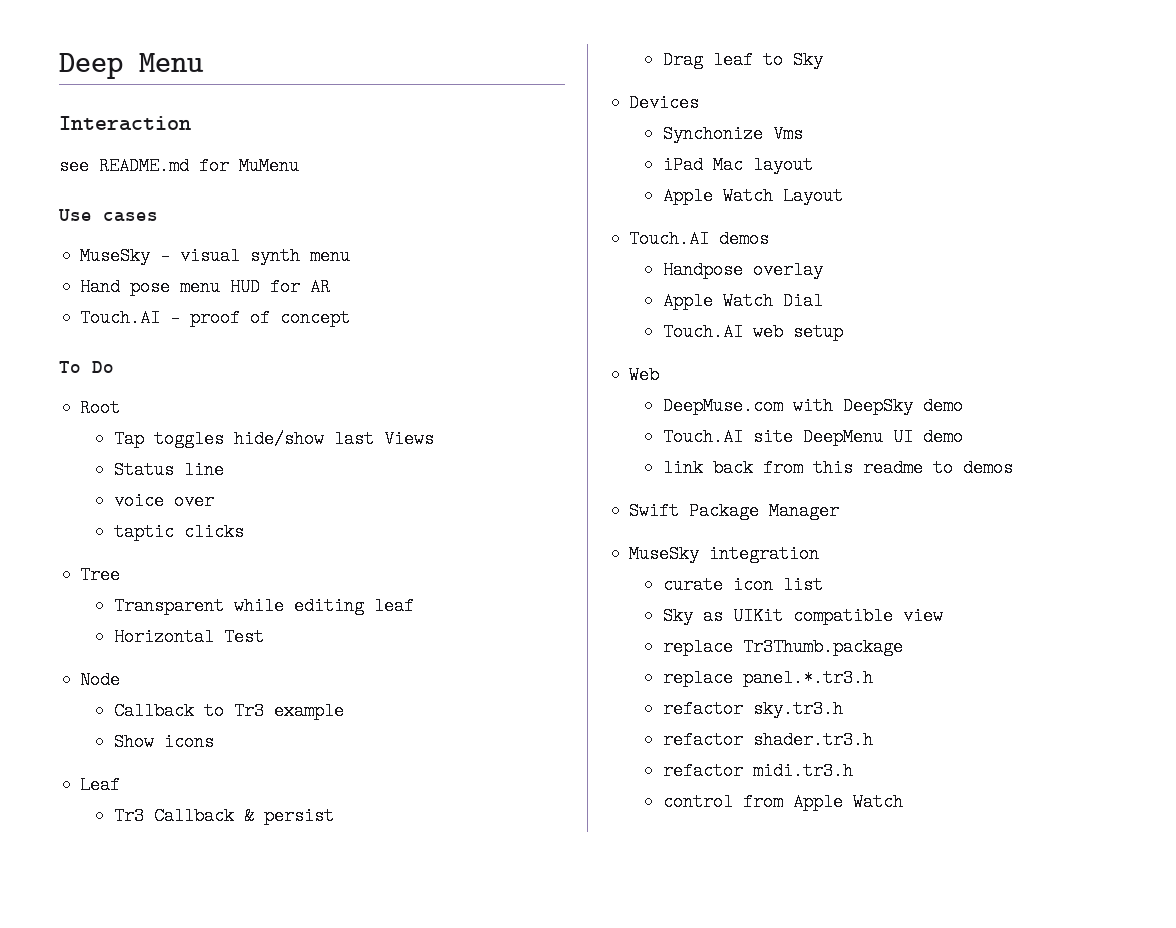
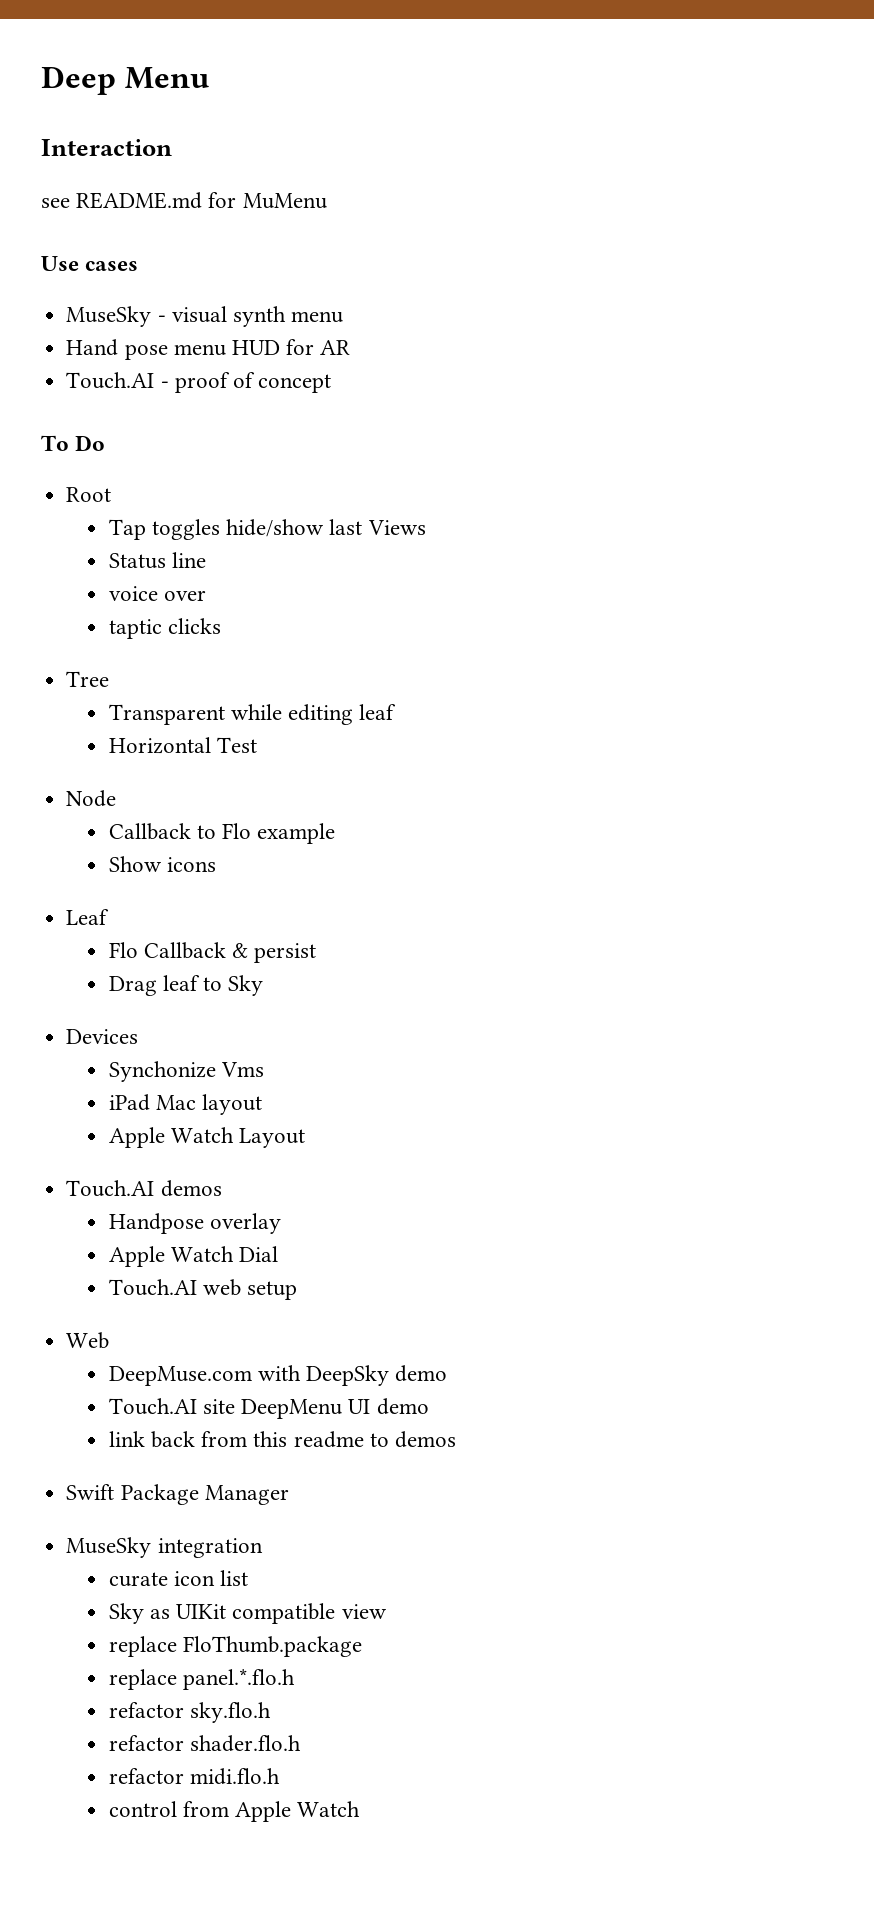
[233,702,264,720] Tr3 -> [222,823,252,839] Flo
[113,807,144,825] Tr3 -> [108,942,138,958] Flo
[742,638,903,656] [662,669,873,687] [662,700,843,718] [662,731,873,749] [662,762,853,780] Tr3Thumb.package // replace panel.*.tr3.h // refactor sky.tr3.h // refactor shader.tr3.h // refactor midi.tr3.h -> [183,1636,363,1657] [108,1668,296,1690] [108,1702,272,1723] [108,1735,302,1752] [108,1768,281,1785] FloThumb.package // replace panel.*.flo.h // refactor sky.flo.h // refactor shader.flo.h // refactor midi.flo.h

